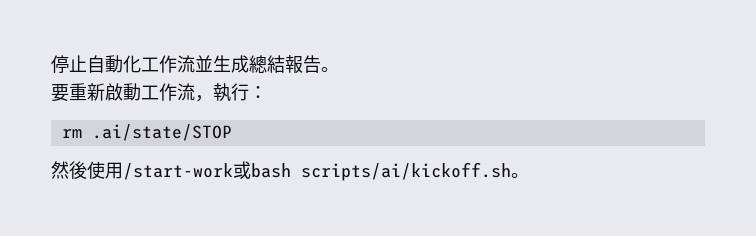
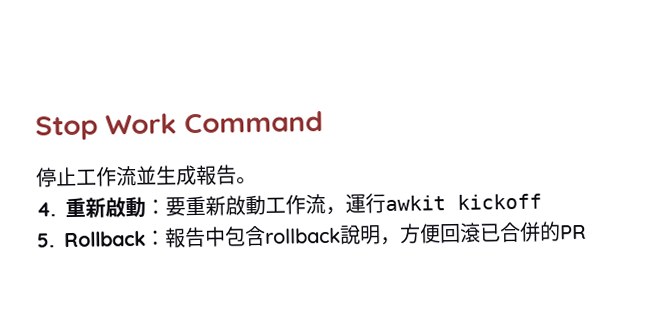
[51,55,141,73] 停止自動化 -> [35,111,323,141] [36,166,77,188] Stop Work Command // 停止
[249,55,285,73] 總結 -> (197, 175) none
(339, 69) none -> [36,196,166,219] 4.重新啟動：
[213,83,267,102] [61,124,232,141] [51,161,529,181] 執行： // rm .ai/state/STOP // 然後使用/start-work或bash scripts/ai/kickoff.sh。 -> [345,193,542,214] [37,221,587,249] 運行awkit kickoff // 5. Rollback：報告中包含rollback說明，方便回滾已合併的PR

